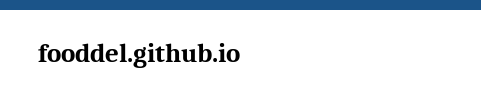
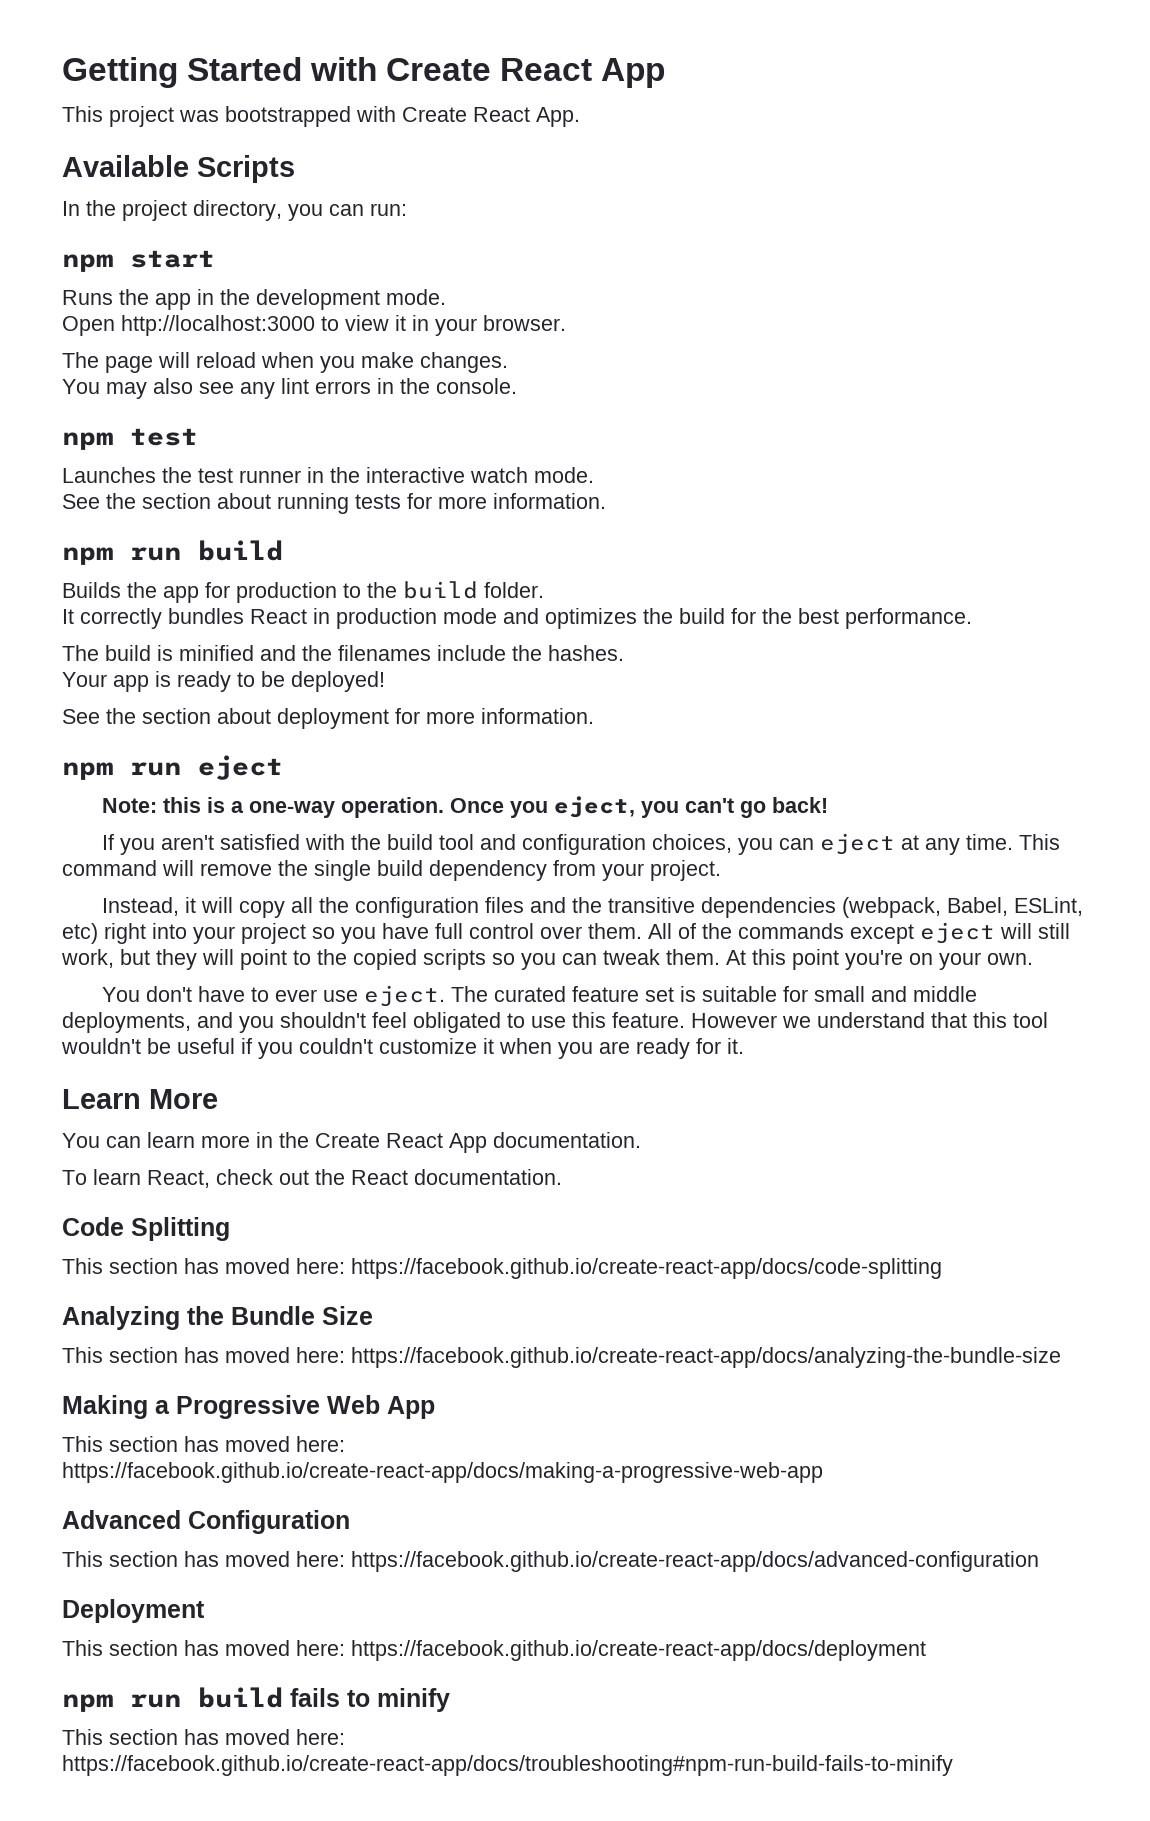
[38,43,240,68] fooddel.github.io -> [62,57,666,88] [62,106,580,127] [62,155,295,183] [62,200,407,221] [62,250,215,272] [62,289,446,310] [62,315,566,336] [62,352,508,373] [62,378,517,399] [62,428,198,450] [62,467,594,483] [62,493,606,514] [62,540,283,565] [62,581,544,603] [62,608,972,629] [62,645,624,661] [62,671,385,692] [62,708,594,729] [62,755,283,780] [101,796,828,818] [101,833,1060,855] [62,860,721,881] [101,897,1083,918] [62,922,1070,944] [61,949,1033,970] [101,985,977,1007] [62,1012,1048,1033] [61,1038,744,1059] [62,1089,218,1109] [62,1132,641,1153] [62,1169,562,1188] [62,1217,230,1241] [62,1258,942,1279] [62,1306,373,1330] [62,1347,1061,1368] [62,1395,435,1419] [62,1436,345,1452] [62,1462,823,1483] [62,1510,350,1534] [62,1551,1039,1572] [62,1599,205,1623] [62,1640,926,1661] [62,1687,450,1712] [62,1729,345,1745] [62,1755,953,1776] Getting Started with Create React App // This project was bootstrapped with Create React App. // Available Scripts // In the project directory, you can run: // npm start // Runs the app in the development mode. // Open http://localhost:3000 to view it in your browser. // The page will reload when you make changes. // You may also see any lint errors in the console. // npm test // Launches the test runner in the interactive watch mode. // See the section about running tests for more information. // npm run build // Builds the app for production to the build folder. // It correctly bundles React in production mode and optimizes the build for the best performance. // The build is minified and the filenames include the hashes. // Your app is ready to be deployed! // See the section about deployment for more information. // npm run eject // Note: this is a one-way operation. Once you eject, you can't go back! // If you aren't satisfied with the build tool and configuration choices, you can eject at any time. This command will remove the single build dependency from your project. // Instead, it will copy all the configuration files and the transitive dependencies (webpack, Babel, ESLint, etc) right into your project so you have full control over them. All of the commands except eject will still work, but they will point to the copied scripts so you can tweak them. At this point you're on your own. // You don't have to ever use eject. The curated feature set is suitable for small and middle deployments, and you shouldn't feel obligated to use this feature. However we understand that this tool wouldn't be useful if you couldn't customize it when you are ready for it. // Learn More // You can learn more in the Create React App documentation. // To learn React, check out the React documentation. // Code Splitting // This section has moved here: https://facebook.github.io/create-react-app/docs/code-splitting // Analyzing the Bundle Size // This section has moved here: https://facebook.github.io/create-react-app/docs/analyzing-the-bundle-size // Making a Progressive Web App // This section has moved here: https://facebook.github.io/create-react-app/docs/making-a-progressive-web-app // Advanced Configuration // This section has moved here: https://facebook.github.io/create-react-app/docs/advanced-configuration // Deployment // This section has moved here: https://facebook.github.io/create-react-app/docs/deployment // npm run build fails to minify // This section has moved here: https://facebook.github.io/create-react-app/docs/troubleshooting#npm-run-build-fails-to-minify

